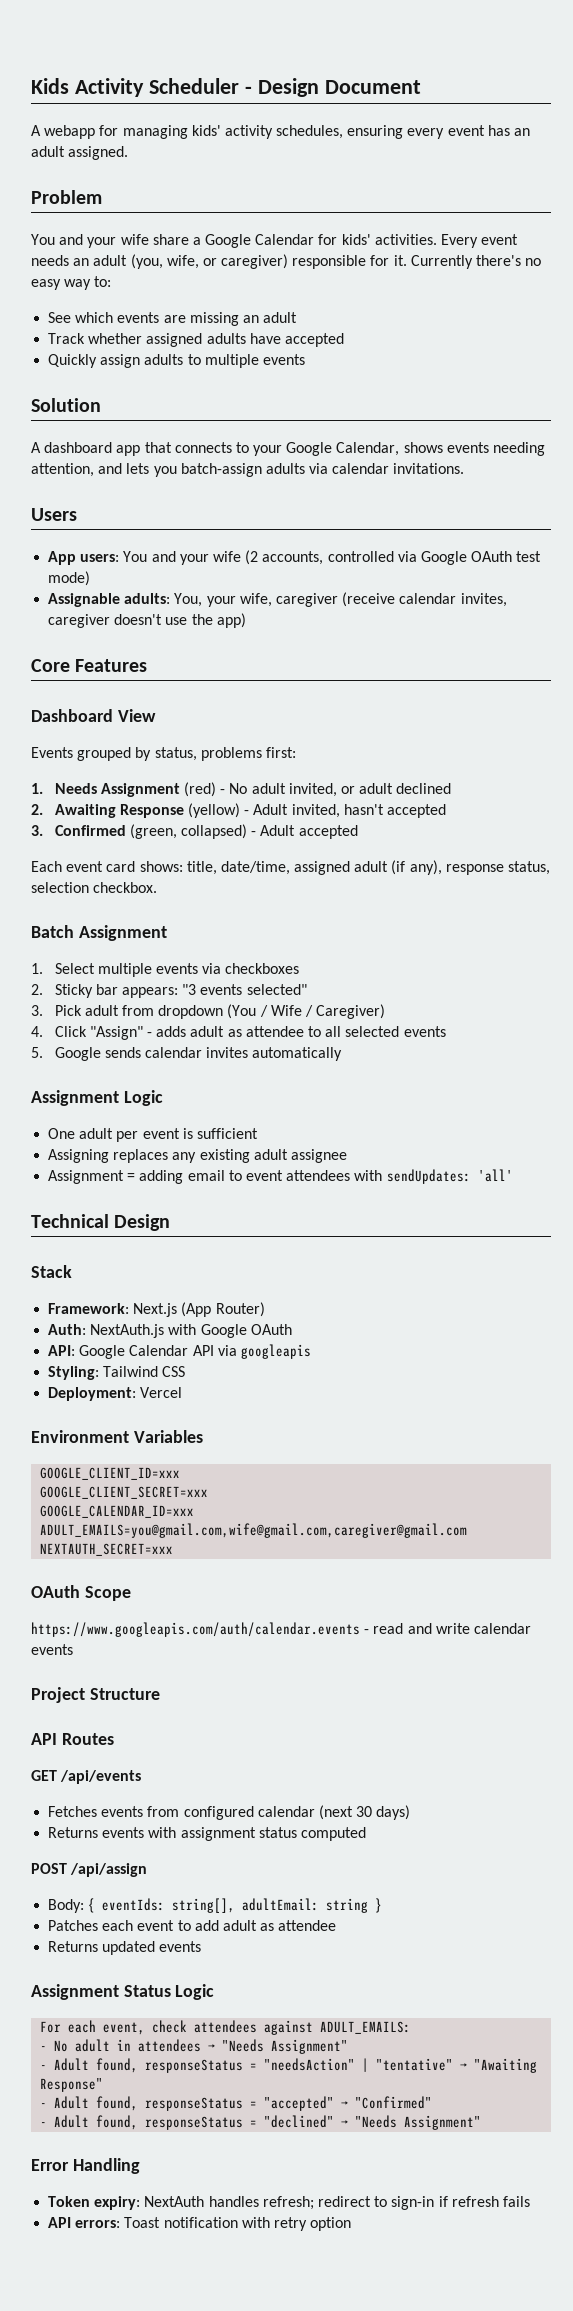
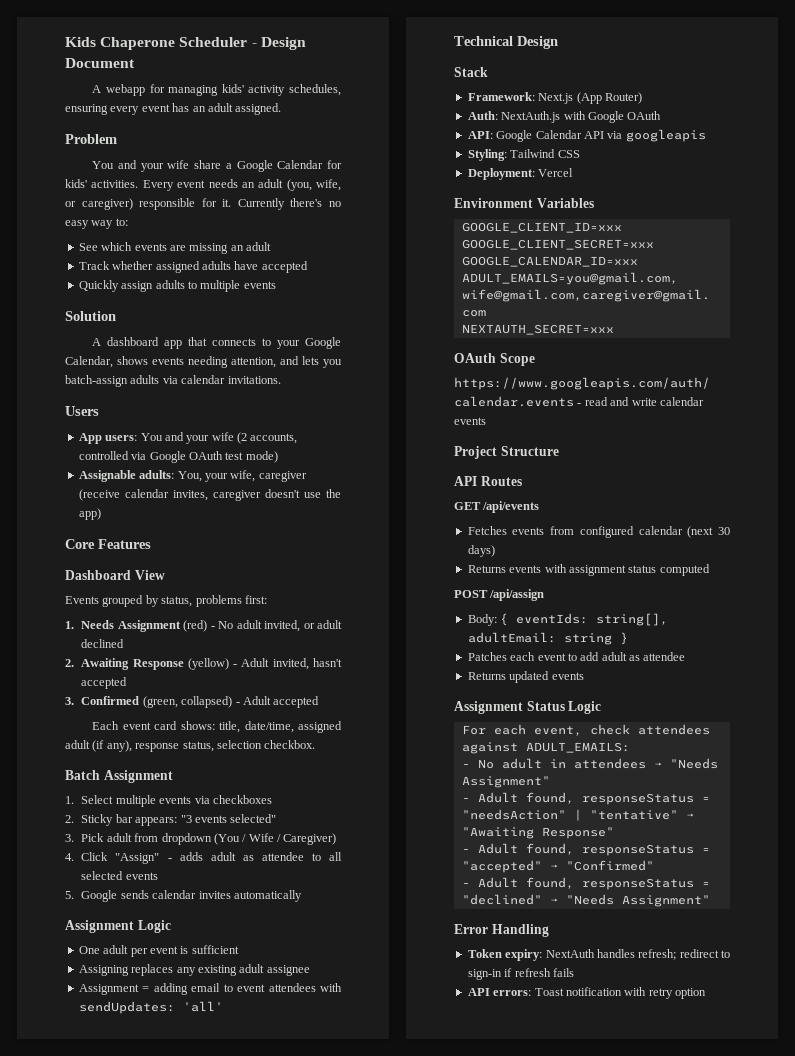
[74,78,144,97] Activity -> [100,37,176,50] Chaperone

